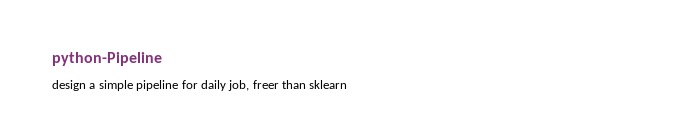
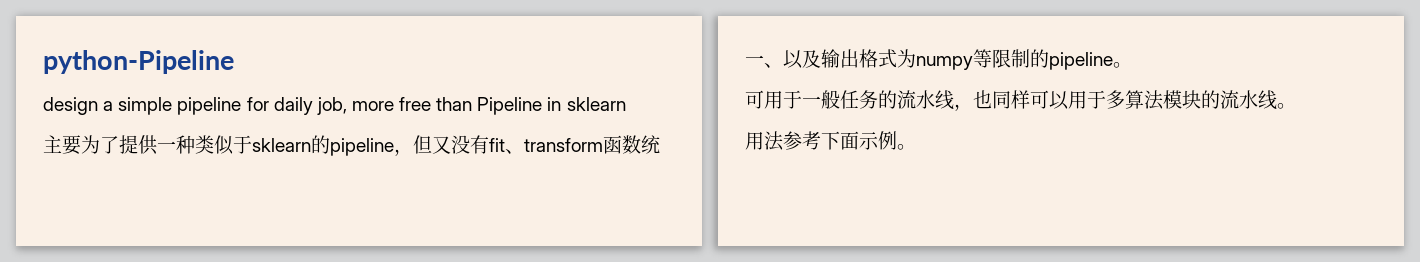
[252,80,348,89] freer than sklearn -> [351,97,626,115] [43,135,660,156] [745,49,1132,70] [745,90,1296,111] [745,131,916,151] more free than Pipeline in sklearn // 主要为了提供一种类似于sklearn的pipeline，但又没有fit、transform函数统一、以及输出格式为numpy等限制的pipeline。 // 可用于一般任务的流水线，也同样可以用于多算法模块的流水线。 // 用法参考下面示例。

